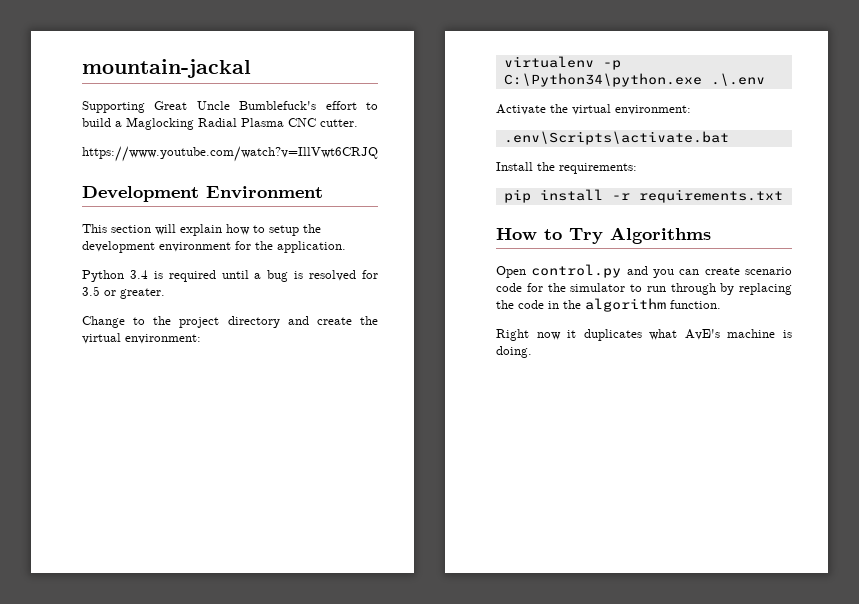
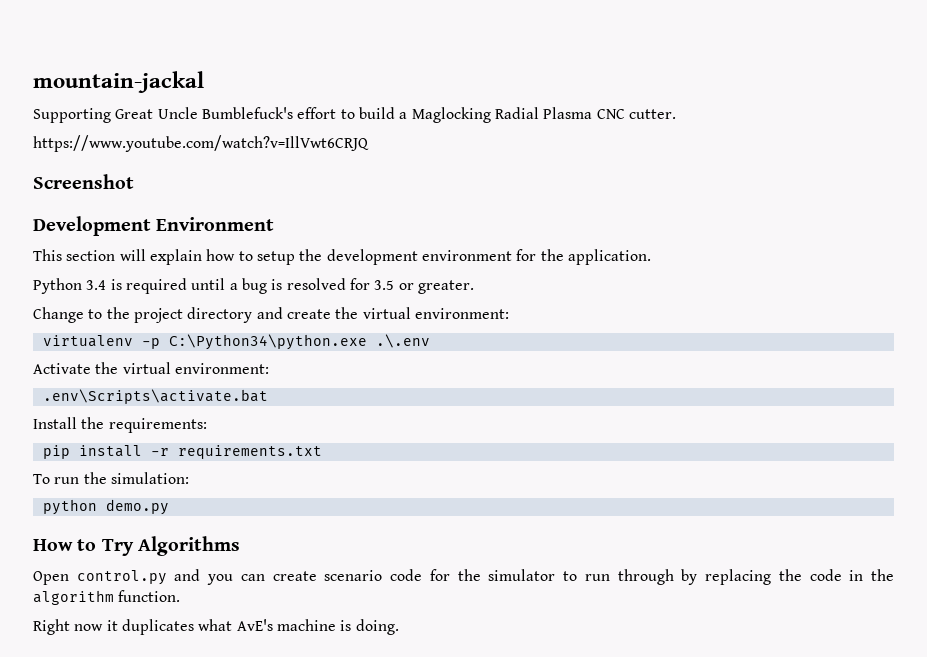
(378, 154) none -> [33,174,134,189] // Screenshot
(783, 196) none -> [33,472,189,484] [42,499,169,515] // To run the simulation: // python demo.py

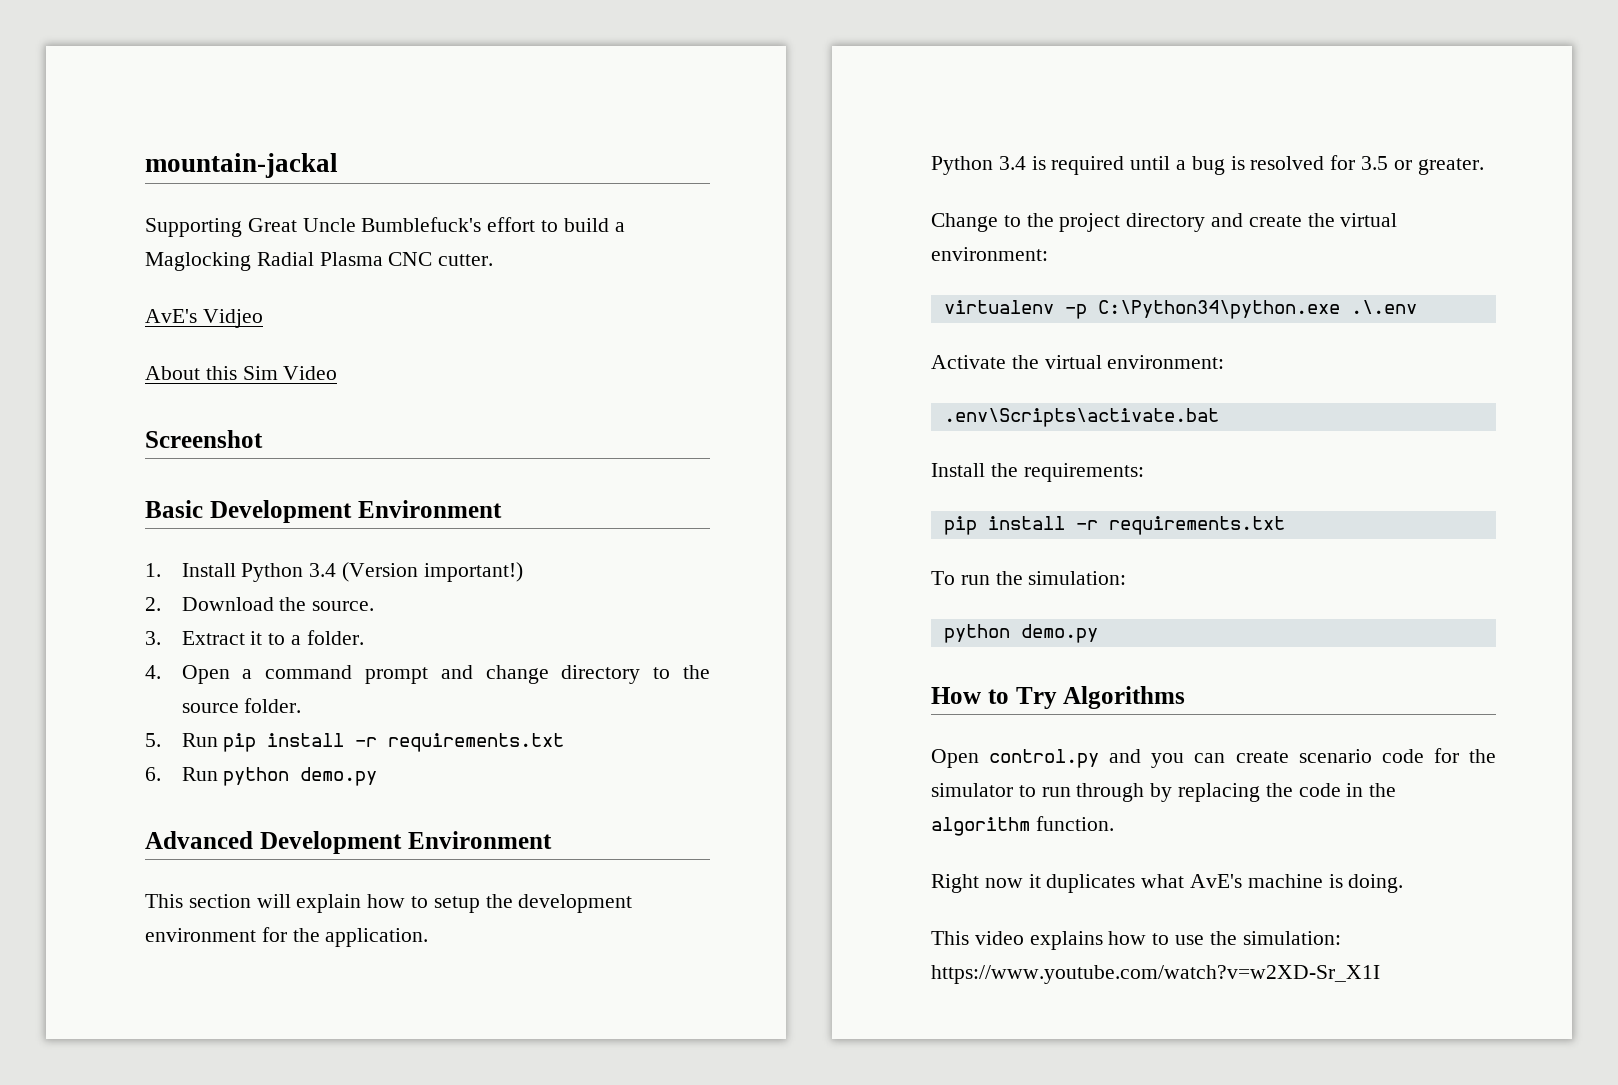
[33,135,369,152] [33,174,134,189] https://www.youtube.com/watch?v=IllVwt6CRJQ // Screenshot // -> [145,309,263,328] [145,366,338,380] [145,430,263,448] [145,500,502,523] [145,562,523,582] [145,597,375,611] [145,630,364,645] [145,665,710,684] [181,698,302,713] [145,733,565,752] [145,767,378,786] [145,831,253,849] AvE's Vidjeo // About this Sim Video // Screenshot // Basic Development Environment // 1. Install Python 3.4 (Version important!) // 2. Download the source. // 3. Extract it to a folder. // 4. Open a command prompt and change directory to the source folder. // 5. Run pip install -r requirements.txt // 6. Run python demo.py // Advanced
(399, 627) none -> [931,931,1341,950] [931,965,1380,984] // This video explains how to use the simulation: https://www.youtube.com/watch?v=w2XD-Sr_X1I

